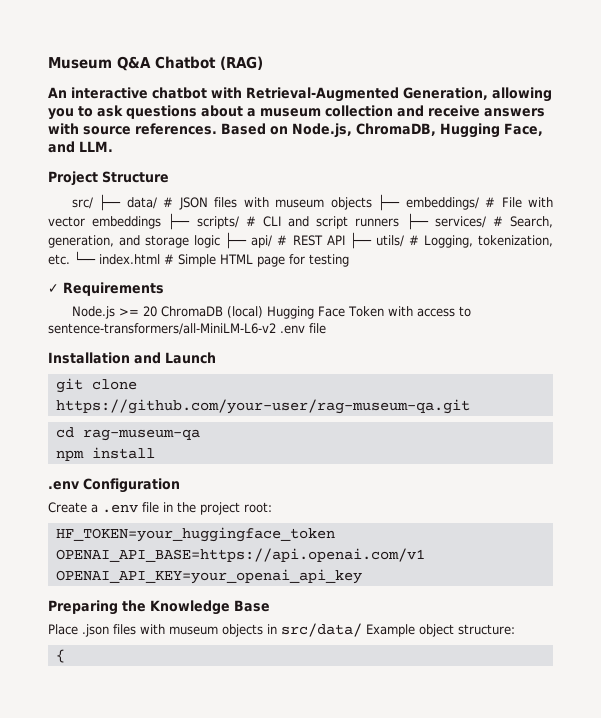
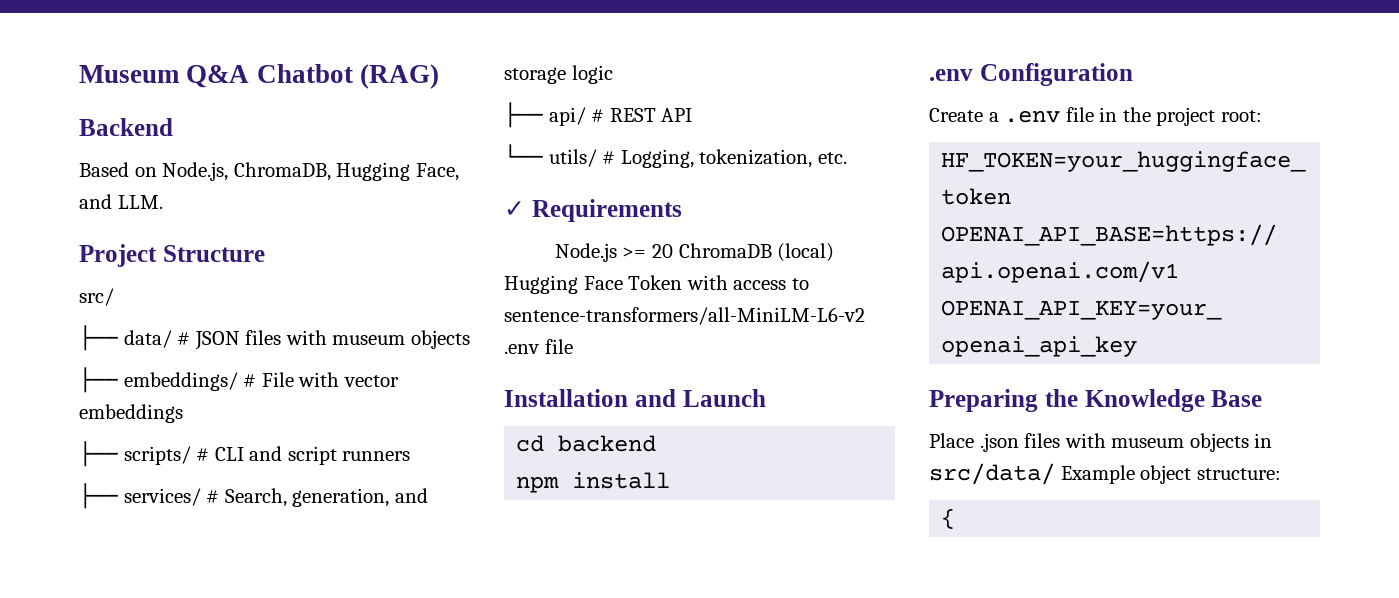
[48,87,552,102] [48,105,545,120] [48,123,217,135] An interactive chatbot with Retrieval-Augmented Generation, allowing you to ask questions about a museum collection and receive answers with source references. -> [79,118,173,136] Backend //
(93, 203) none -> (114, 297) //
(372, 203) none -> (470, 339) //
(162, 222) none -> (183, 413) //
(400, 222) none -> (411, 456) //
(221, 241) none -> (613, 74) //
[349,232,372,249] ├── -> [504,144,543,164] // └──
[74,251,349,267] └── index.html # Simple HTML page for testing -> (847, 158) none
[55,378,137,393] [55,399,470,414] // git clone https://github.com/your-user/rag-museum-qa.git -> (766, 398) none
[82,429,200,441] rag-museum-qa -> [558,435,657,452] backend

